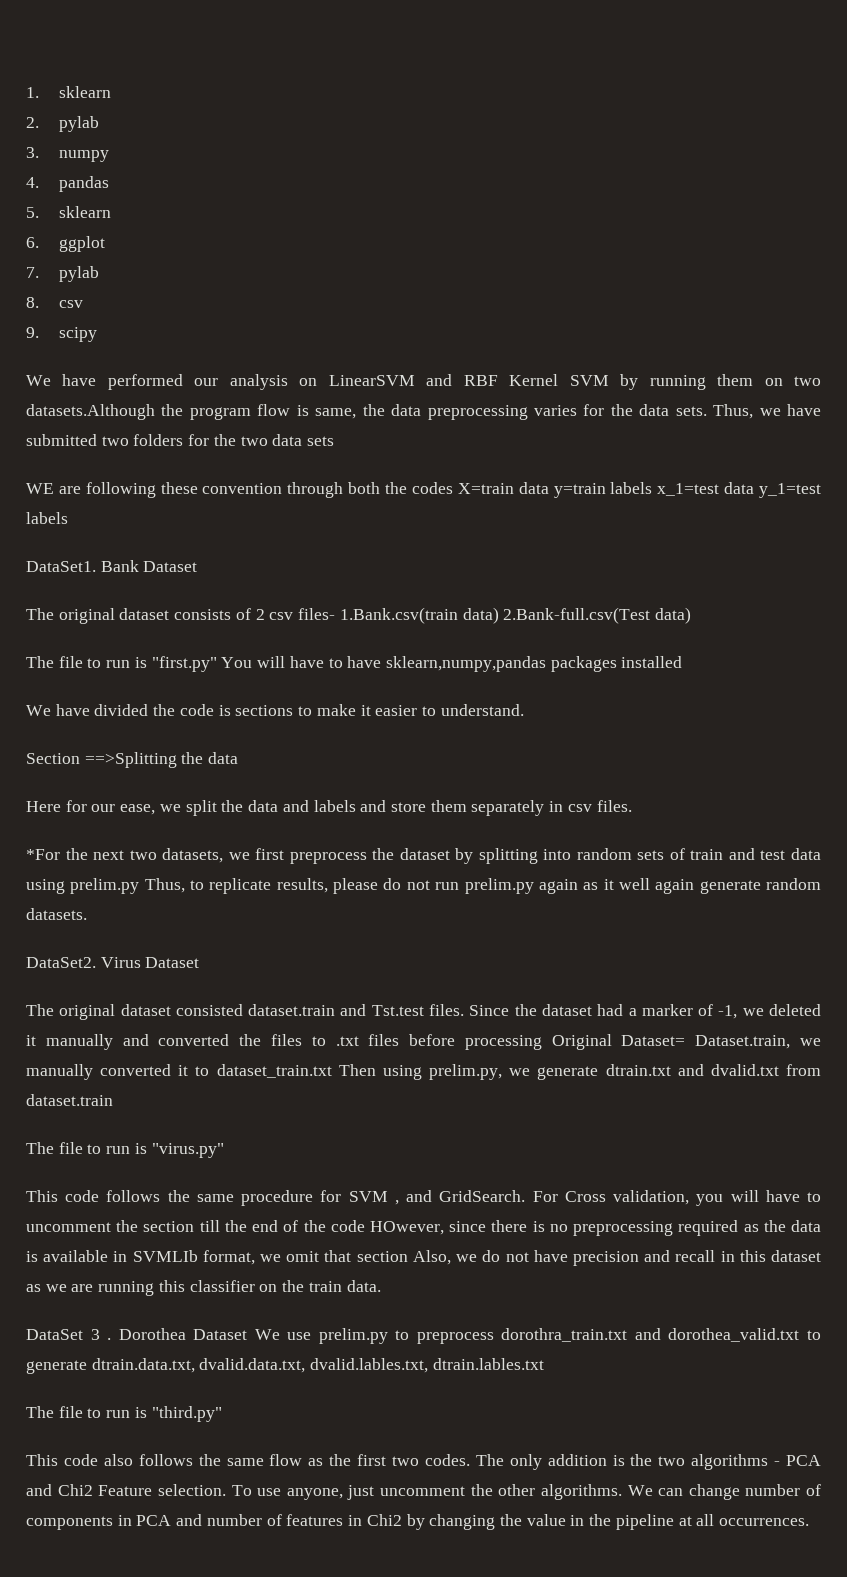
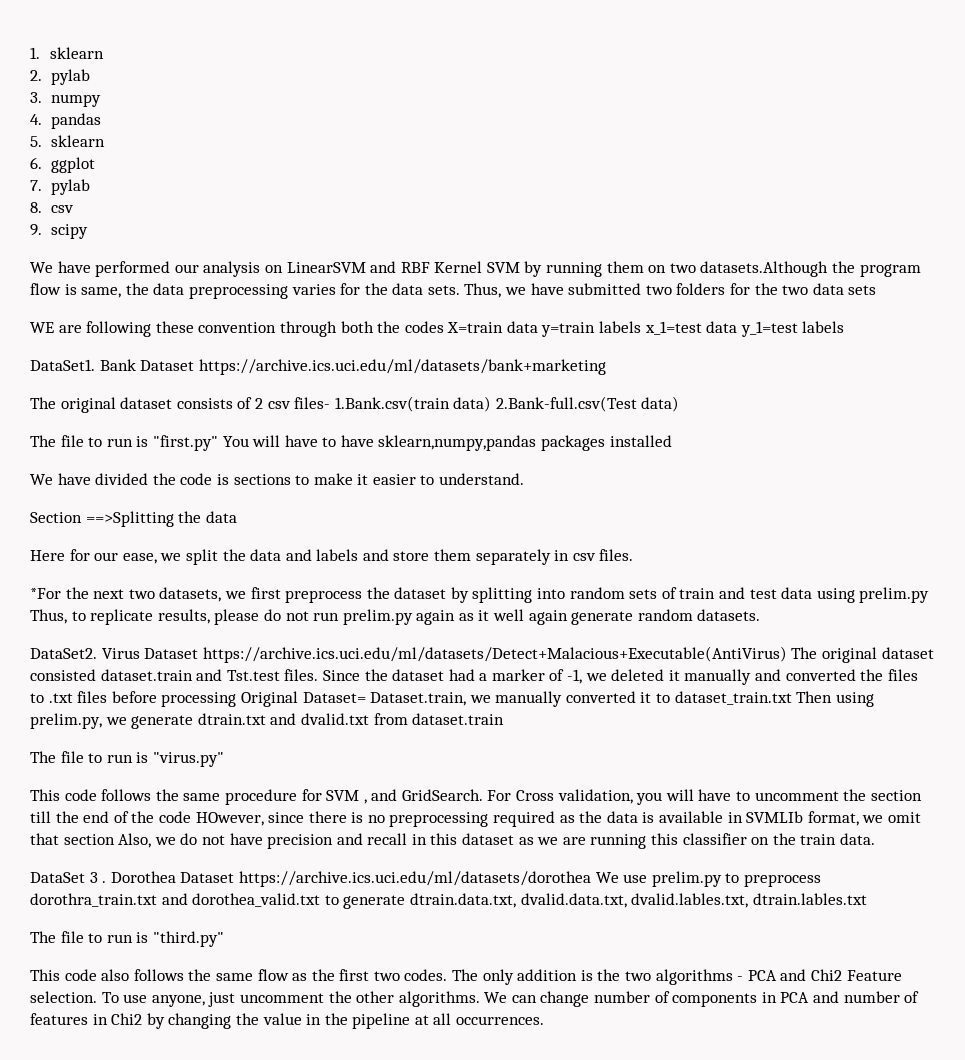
(198, 566) none -> [198,359,606,375] https://archive.ics.uci.edu/ml/datasets/bank+marketing
(200, 962) // -> [202,646,787,663] https://archive.ics.uci.edu/ml/datasets/Detect+Malacious+Executable(AntiVirus)
(248, 1334) none -> [238,871,591,887] https://archive.ics.uci.edu/ml/datasets/dorothea

